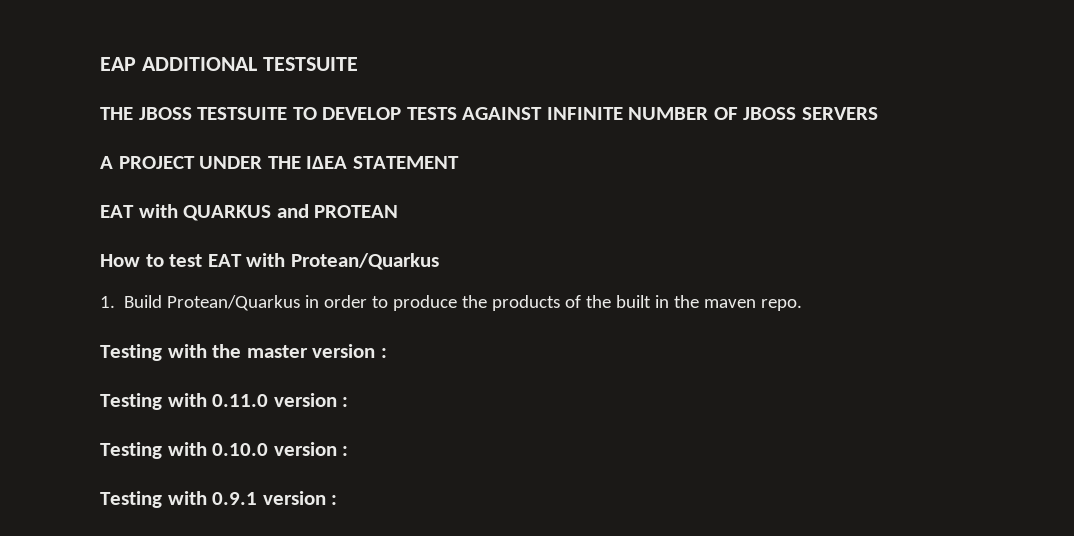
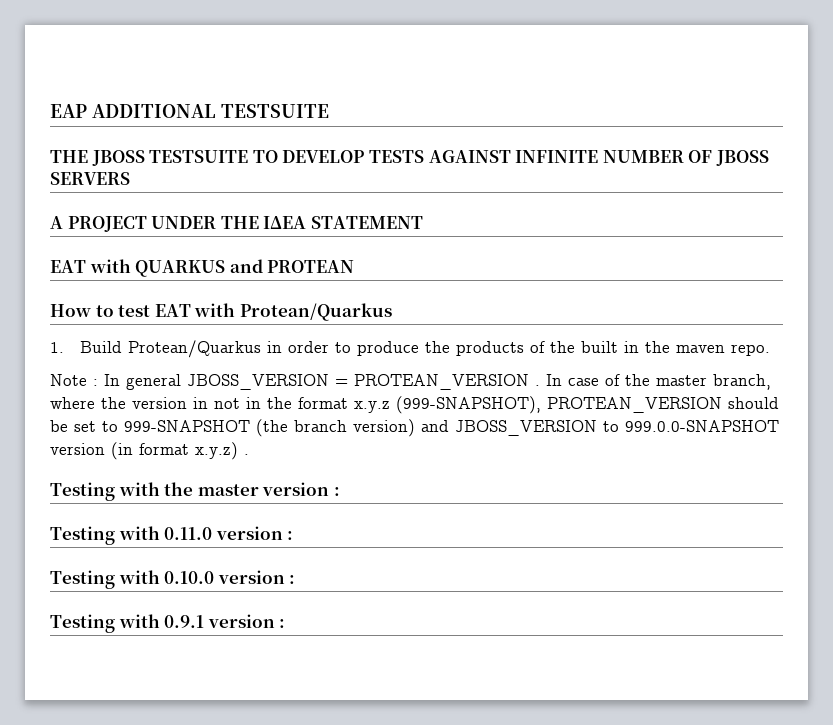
(803, 305) none -> [50,374,771,390] [50,396,779,414] [50,419,779,437] [50,442,249,460] // Note : In general JBOSS_VERSION = PROTEAN_VERSION . In case of the master branch, where the version in not in the format x.y.z (999-SNAPSHOT), PROTEAN_VERSION should be set to 999-SNAPSHOT (the branch version) and JBOSS_VERSION to 999.0.0-SNAPSHOT version (in format x.y.z) .

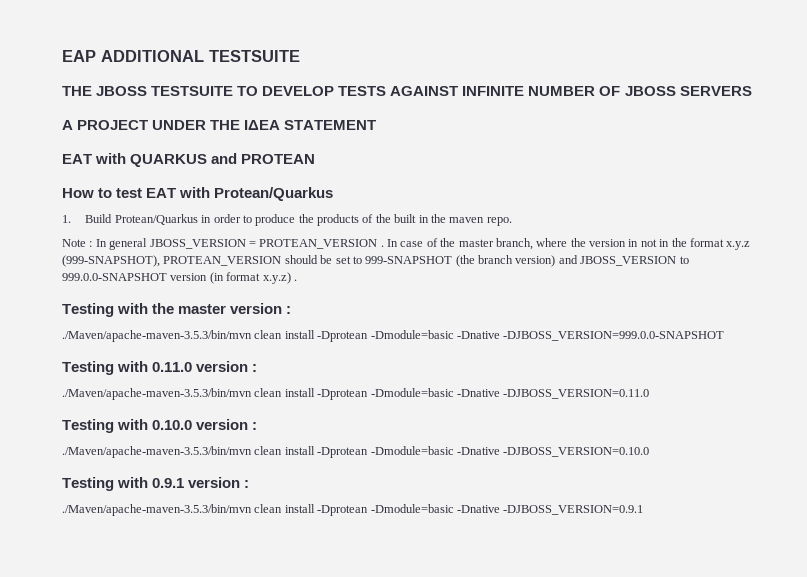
(340, 491) none -> [62,330,725,342] // ./Maven/apache-maven-3.5.3/bin/mvn clean install -Dprotean -Dmodule=basic -Dnative -DJBOSS_VERSION=999.0.0-SNAPSHOT
(294, 535) none -> [62,388,650,400] // ./Maven/apache-maven-3.5.3/bin/mvn clean install -Dprotean -Dmodule=basic -Dnative -DJBOSS_VERSION=0.11.0
(296, 579) none -> [62,446,650,458] // ./Maven/apache-maven-3.5.3/bin/mvn clean install -Dprotean -Dmodule=basic -Dnative -DJBOSS_VERSION=0.10.0
(286, 623) none -> [62,504,644,516] // ./Maven/apache-maven-3.5.3/bin/mvn clean install -Dprotean -Dmodule=basic -Dnative -DJBOSS_VERSION=0.9.1

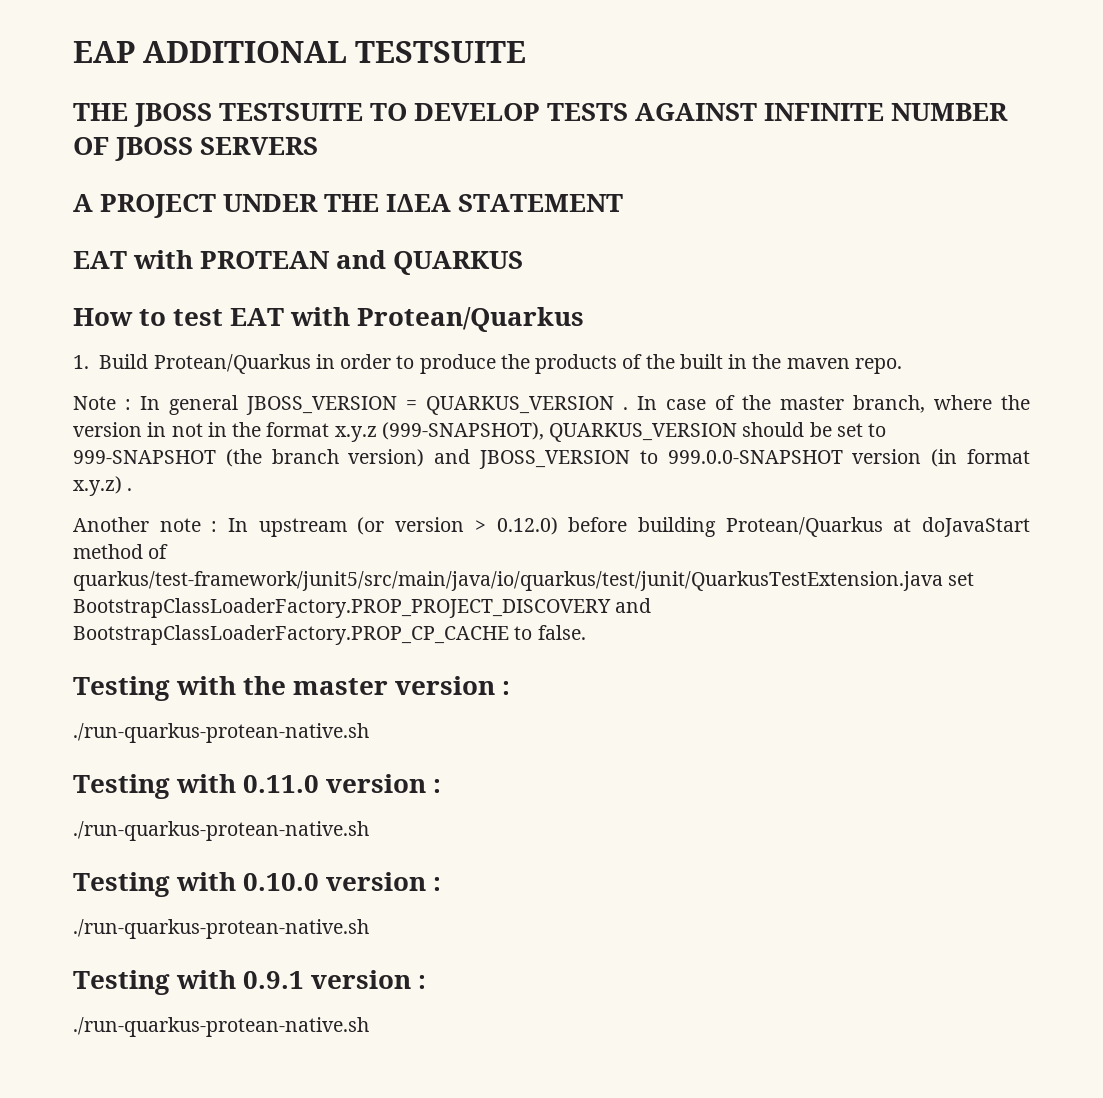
(127, 158) none -> [200,250,387,269] PROTEAN and
[211,153,316,164] and PROTEAN -> (524, 263) none
[259,239,378,249] PROTEAN_VERSION -> [426,396,614,415] QUARKUS_VERSION
[163,256,282,266] PROTEAN_VERSION -> [549,423,738,442] QUARKUS_VERSION
(297, 280) none -> [73,517,1031,537] [73,544,169,559] [73,571,975,591] [73,598,652,618] [73,625,586,645] // Another note : In upstream (or version > 0.12.0) before building Protean/Quarkus at doJavaStart method of quarkus/test-framework/junit5/src/main/java/io/quarkus/test/junit/QuarkusTestExtension.java set BootstrapClassLoaderFactory.PROP_PROJECT_DISCOVERY and BootstrapClassLoaderFactory.PROP_CP_CACHE to false.
[62,330,725,342] ./Maven/apache-maven-3.5.3/bin/mvn clean install -Dprotean -Dmodule=basic -Dnative -DJBOSS_VERSION=999.0.0-SNAPSHOT -> [73,723,369,743] ./run-quarkus-protean-native.sh
[62,388,650,400] ./Maven/apache-maven-3.5.3/bin/mvn clean install -Dprotean -Dmodule=basic -Dnative -DJBOSS_VERSION=0.11.0 -> [73,821,369,841] ./run-quarkus-protean-native.sh
[62,446,650,458] ./Maven/apache-maven-3.5.3/bin/mvn clean install -Dprotean -Dmodule=basic -Dnative -DJBOSS_VERSION=0.10.0 -> [73,919,369,939] ./run-quarkus-protean-native.sh
[62,504,644,516] ./Maven/apache-maven-3.5.3/bin/mvn clean install -Dprotean -Dmodule=basic -Dnative -DJBOSS_VERSION=0.9.1 -> [73,1017,369,1037] ./run-quarkus-protean-native.sh

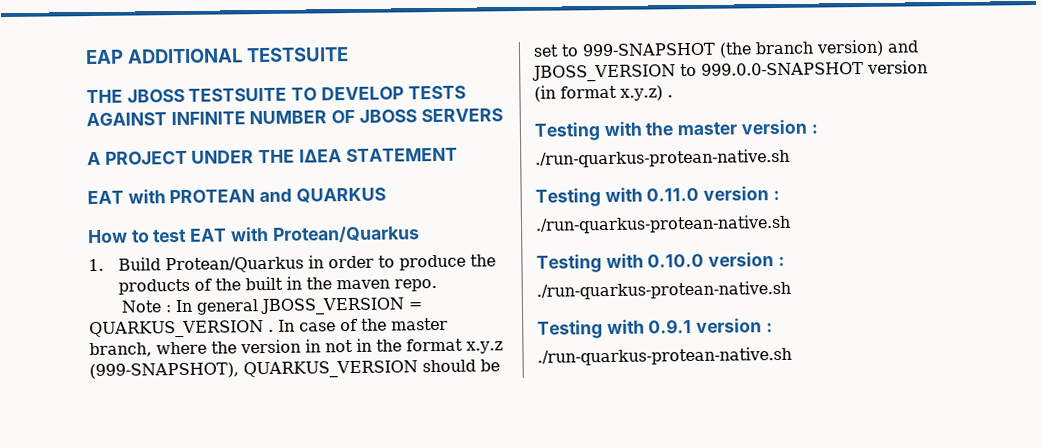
[73,517,1031,537] [73,544,169,559] [73,571,975,591] [73,598,652,618] [73,625,586,645] // Another note : In upstream (or version > 0.12.0) before building Protean/Quarkus at doJavaStart method of quarkus/test-framework/junit5/src/main/java/io/quarkus/test/junit/QuarkusTestExtension.java set BootstrapClassLoaderFactory.PROP_PROJECT_DISCOVERY and BootstrapClassLoaderFactory.PROP_CP_CACHE to false. -> (673, 96) none

